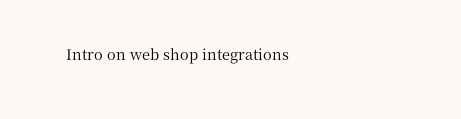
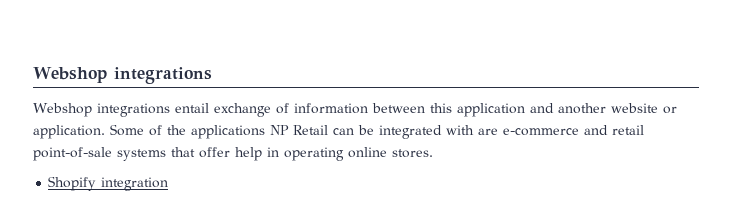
[66,48,289,64] Intro on web shop integrations -> [33,67,212,84] [33,103,677,117] [33,124,644,139] [33,147,433,161] [48,176,169,191] Webshop integrations // Webshop integrations entail exchange of information between this application and another website or application. Some of the applications NP Retail can be integrated with are e-commerce and retail point-of-sale systems that offer help in operating online stores. // Shopify integration

